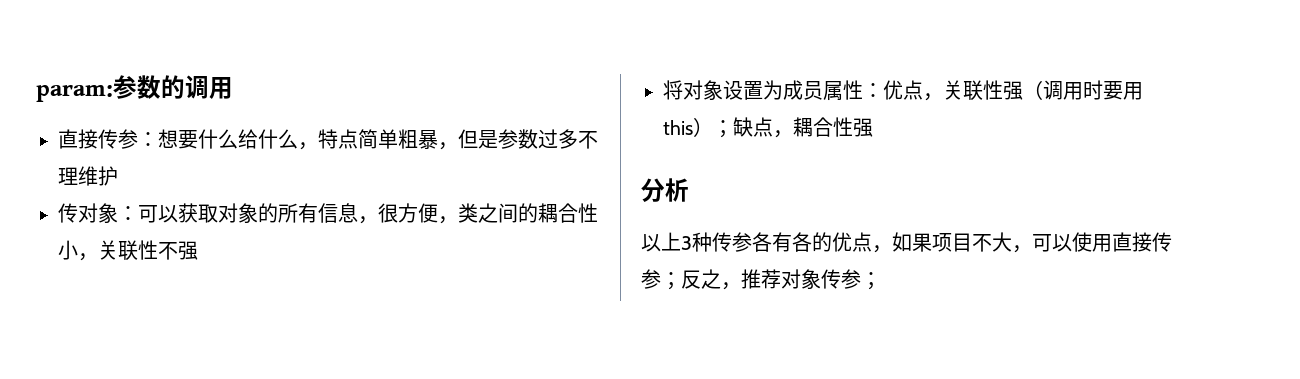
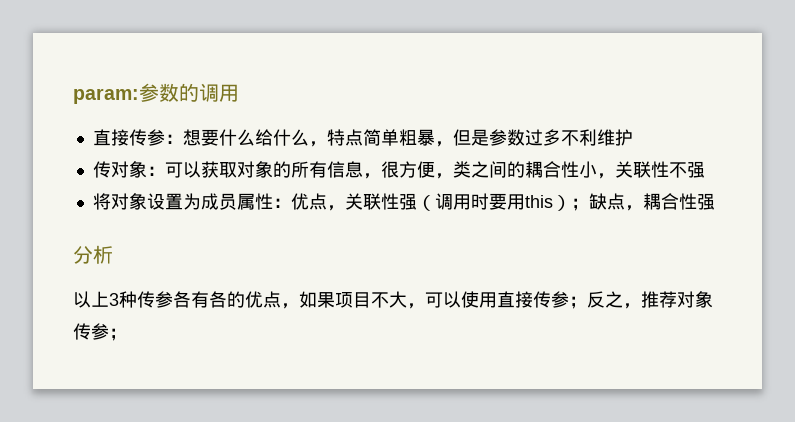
[58,167,78,185] 理 -> [578,129,597,146] 利

